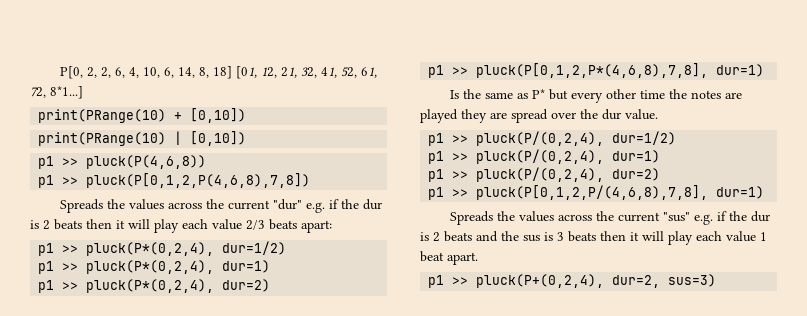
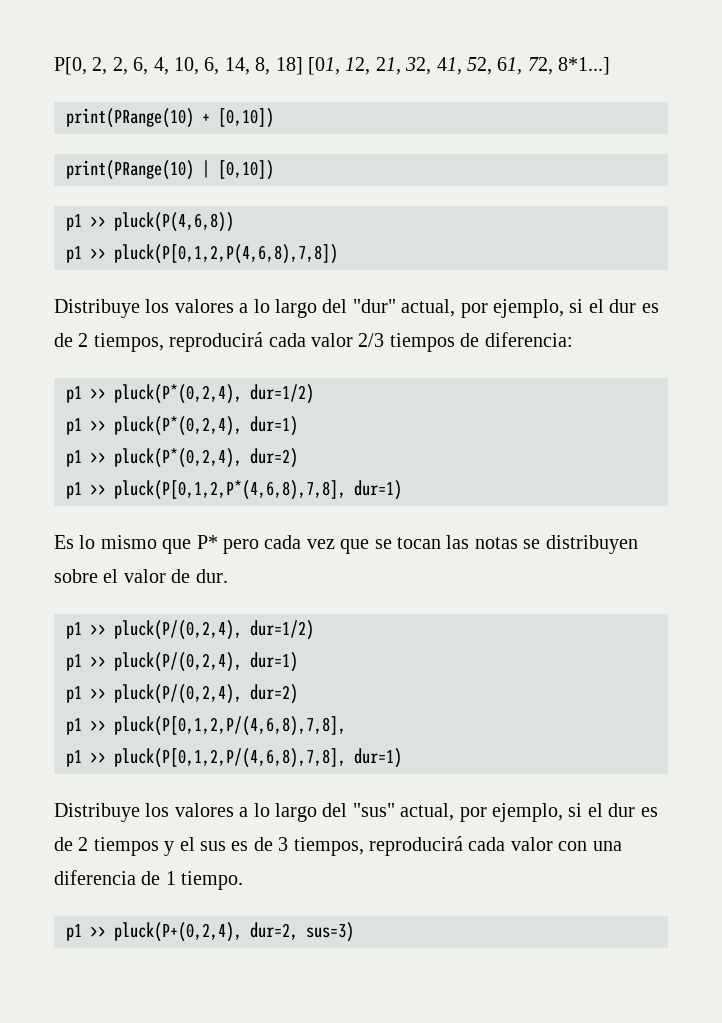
[60,199,383,213] [30,219,332,233] Spreads the values across the current "dur" e.g. if the dur is 2 beats then it will play each value 2/3 beats apart: -> [54,299,659,318] [54,332,573,352] Distribuye los valores a lo largo del "dur" actual, por ejemplo, si el dur es de 2 tiempos, reproducirá cada valor 2/3 tiempos de diferencia:
[450,89,743,103] [420,109,658,123] Is the same as P* but every other time the notes are played they are spread over the dur value. -> [54,535,638,554] [54,569,228,583] Es lo mismo que P* pero cada vez que se tocan las notas se distribuyen sobre el valor de dur.
[716,186,765,199] [450,211,771,225] [420,231,767,245] [420,251,478,265] dur=1) // Spreads the values across the current "sus" e.g. if the dur is 2 beats and the sus is 3 beats then it will play each value 1 beat apart. -> [66,748,402,768] [54,803,658,822] [54,836,622,856] [54,870,244,890] // p1 >> pluck(P[0,1,2,P/(4,6,8),7,8], dur=1) // Distribuye los valores a lo largo del "sus" actual, por ejemplo, si el dur es de 2 tiempos y el sus es de 3 tiempos, reproducirá cada valor con una diferencia de 1 tiempo.

